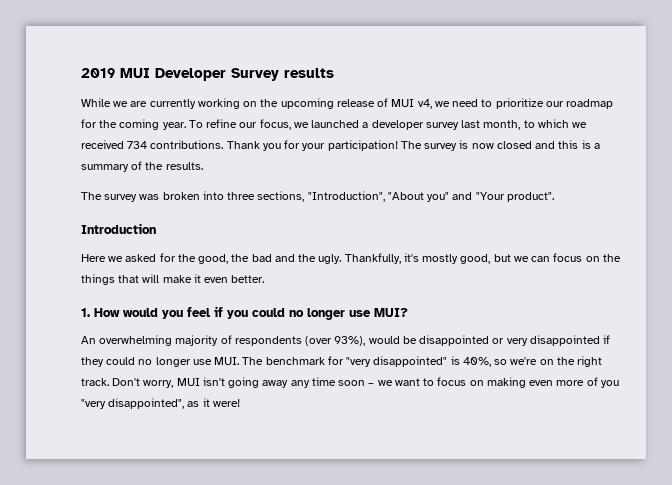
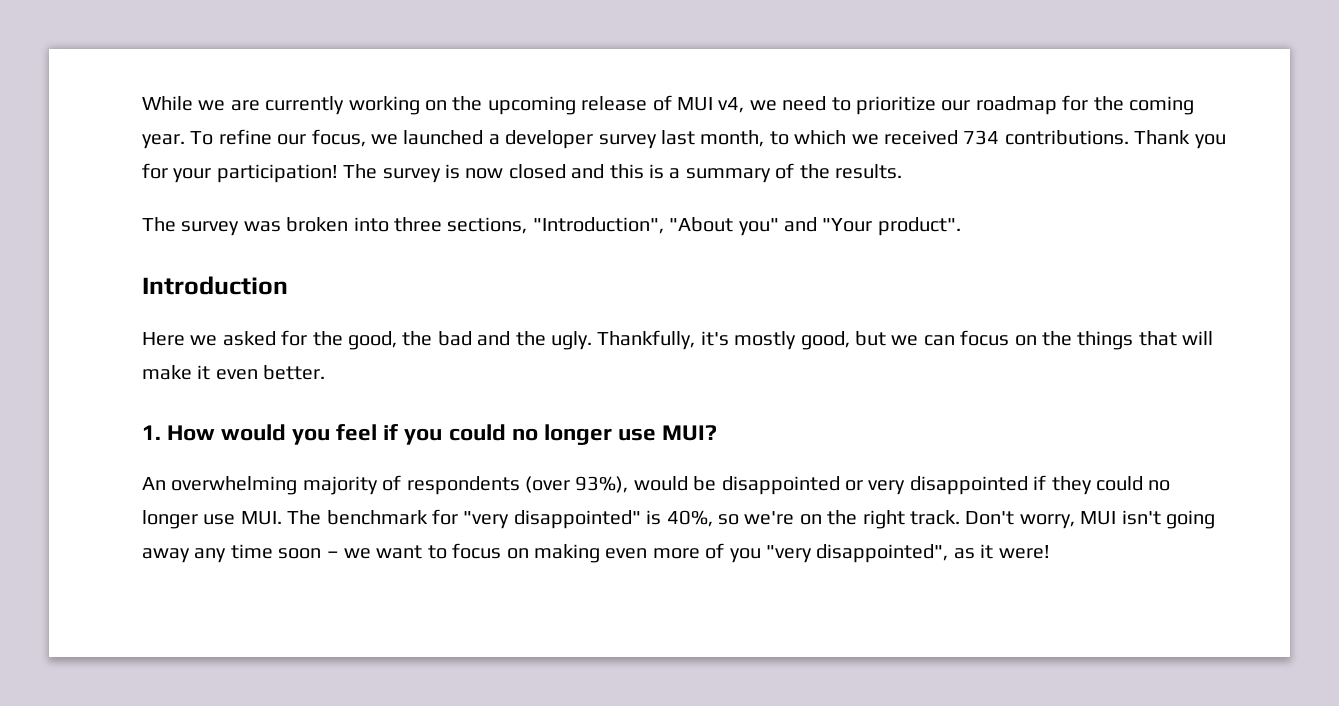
[81,68,334,81] 2019 MUI Developer Survey results // -> (142, 103) none

